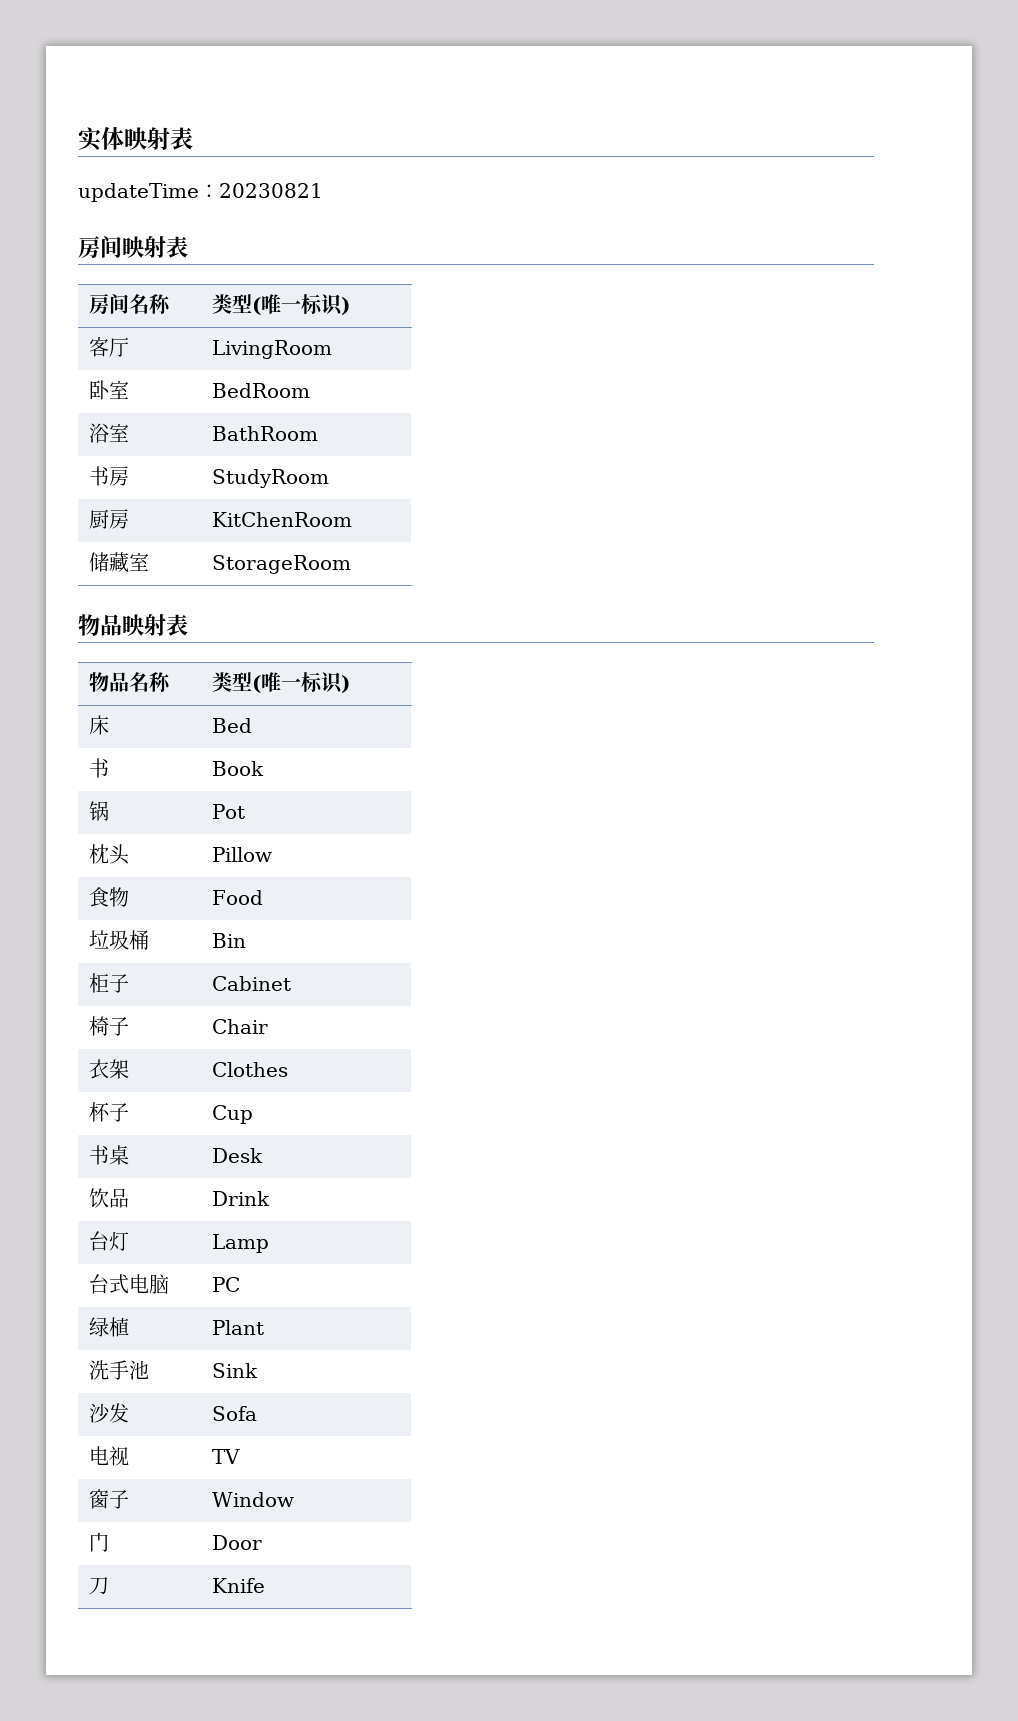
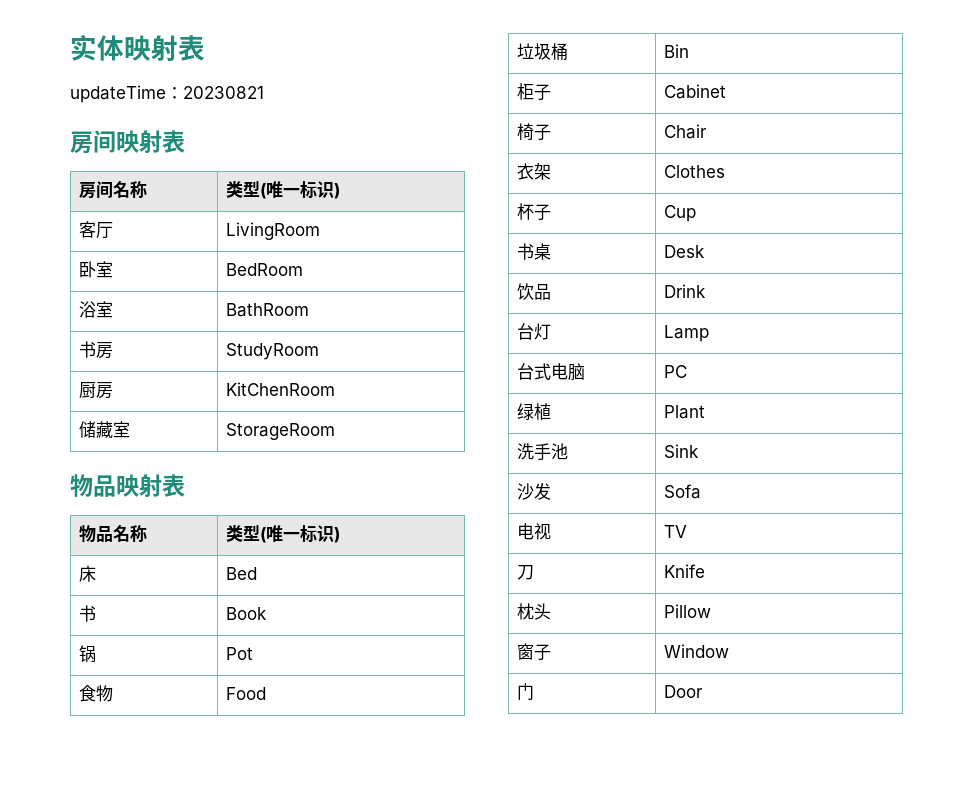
[88,844,130,865] [211,847,272,862] // 枕头 | Pillow -> (254, 653) none
(240, 1456) none -> [517,565,535,580] [664,564,706,578] [517,603,552,620] [664,604,712,618] // 刀 | Knife // 枕头 | Pillow
[88,1577,109,1595] [211,1578,265,1593] // 刀 | Knife -> (704, 691) none

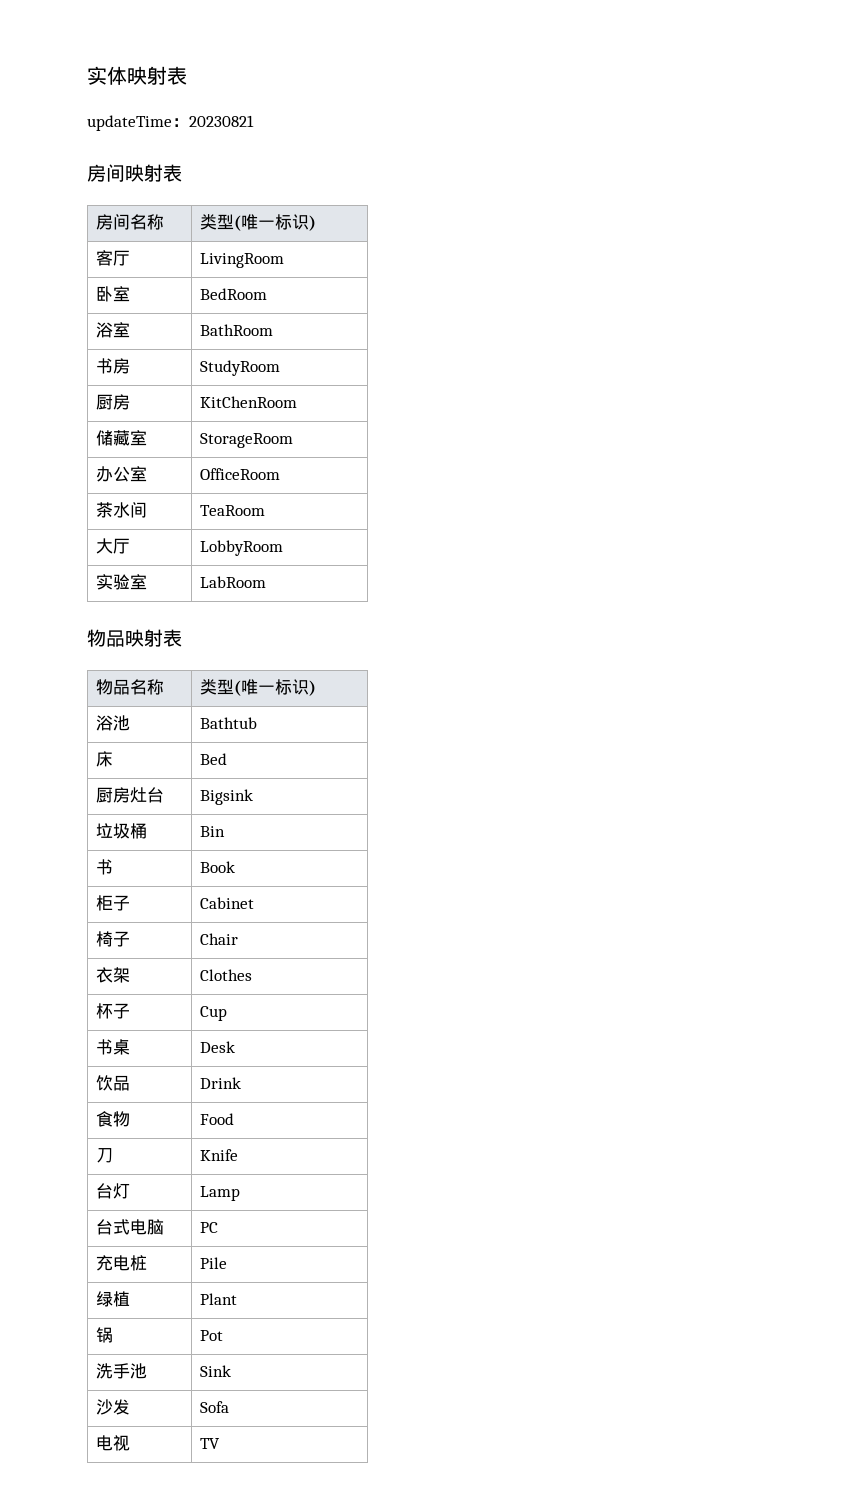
(336, 431) none -> [95,466,147,482] [199,468,280,480] [95,502,147,518] [199,505,265,516] [95,538,130,554] [199,540,283,556] [95,574,147,590] [199,576,266,588] // 办公室 | OfficeRoom // 茶水间 | TeaRoom // 大厅 | LobbyRoom // 实验室 | LabRoom
(341, 535) none -> [95,715,130,731] [199,717,257,729] // 浴池 | Bathtub
[79,605,97,622] [226,607,268,620] [79,645,97,663] [226,647,254,660] [79,685,114,702] [226,687,267,700] 书 | Book // 锅 | Pot // 食物 | Food -> [95,787,164,803] [199,789,253,805] 厨房灶台 | Bigsink
(690, 51) none -> [95,859,113,875] [199,861,235,873] // 书 | Book
(707, 291) none -> [95,1111,130,1127] [199,1113,234,1125] [95,1148,113,1163] [199,1149,238,1161] // 食物 | Food // 刀 | Knife
(688, 371) none -> [95,1255,147,1271] [199,1257,227,1269] // 充电桩 | Pile
(706, 412) none -> [95,1327,113,1343] [199,1330,223,1341] // 锅 | Pot
[517,565,535,580] [664,564,706,578] [517,603,552,620] [664,604,712,618] [517,643,552,661] [664,644,730,658] [517,683,535,700] [664,685,704,698] // 刀 | Knife // 枕头 | Pillow // 窗子 | Window // 门 | Door -> (220, 1443) none

